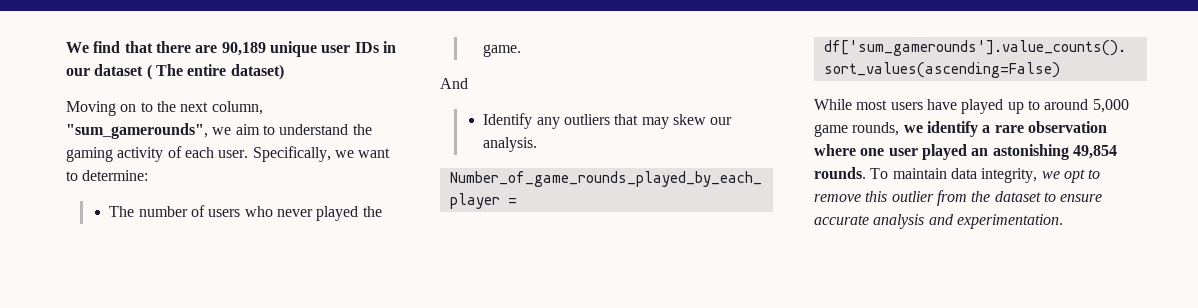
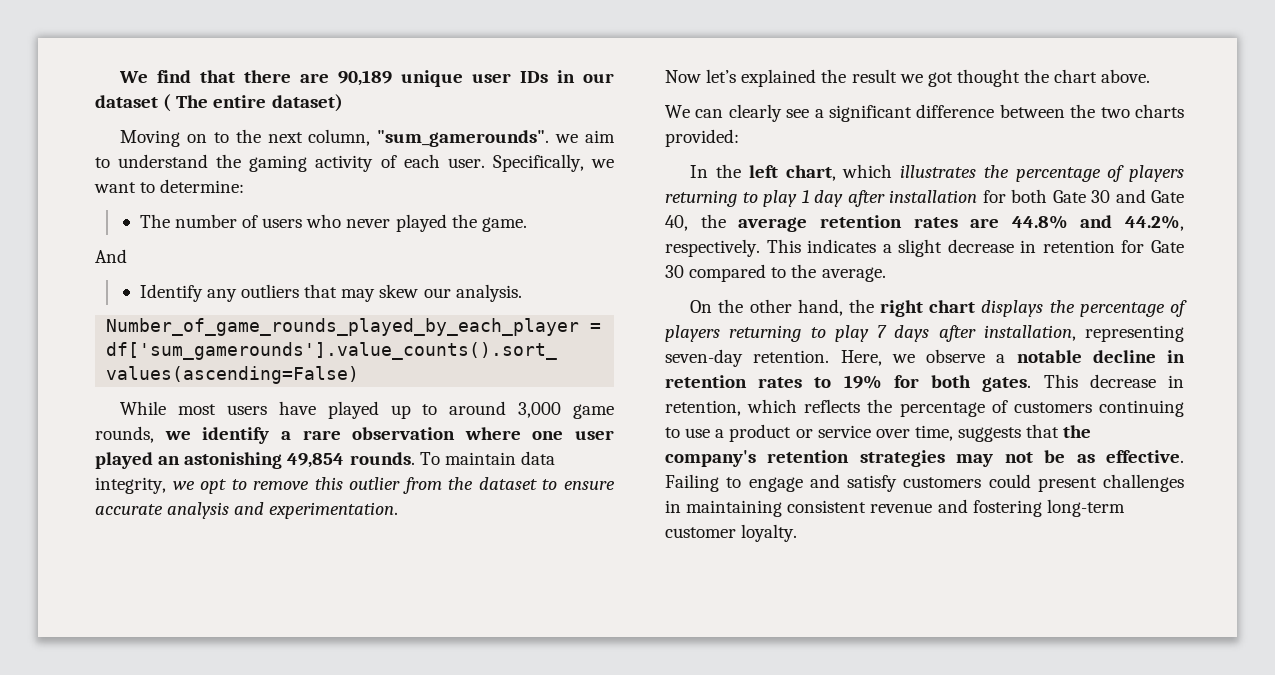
[66,123,208,139] "sum_gamerounds", -> [377,130,550,147] "sum_gamerounds".
[1092,99,1129,113] 5,000 -> [518,402,562,418] 3,000
(1063, 221) none -> [665,69,1151,87] [665,104,1184,122] [665,129,739,147] [690,164,1184,182] [665,189,1184,207] [665,214,1184,232] [665,239,1184,257] [665,264,886,282] [690,299,1187,317] [665,325,1184,342] [665,349,1185,367] [665,374,1184,392] [665,399,1184,417] [665,424,1092,442] [665,450,1184,467] [665,474,1184,492] [665,499,1125,517] [665,524,798,542] // Now let’s explained the result we got thought the chart above. // We can clearly see a significant difference between the two charts provided: // In the left chart, which illustrates the percentage of players returning to play 1 day after installation for both Gate 30 and Gate 40, the average retention rates are 44.8% and 44.2%, respectively. This indicates a slight decrease in retention for Gate 30 compared to the average. // On the other hand, the right chart displays the percentage of players returning to play 7 days after installation, representing seven-day retention. Here, we observe a notable decline in retention rates to 19% for both gates. This decrease in retention, which reflects the percentage of customers continuing to use a product or service over time, suggests that the company's retention strategies may not be as effective. Failing to engage and satisfy customers could present challenges in maintaining consistent revenue and fostering long-term customer loyalty.

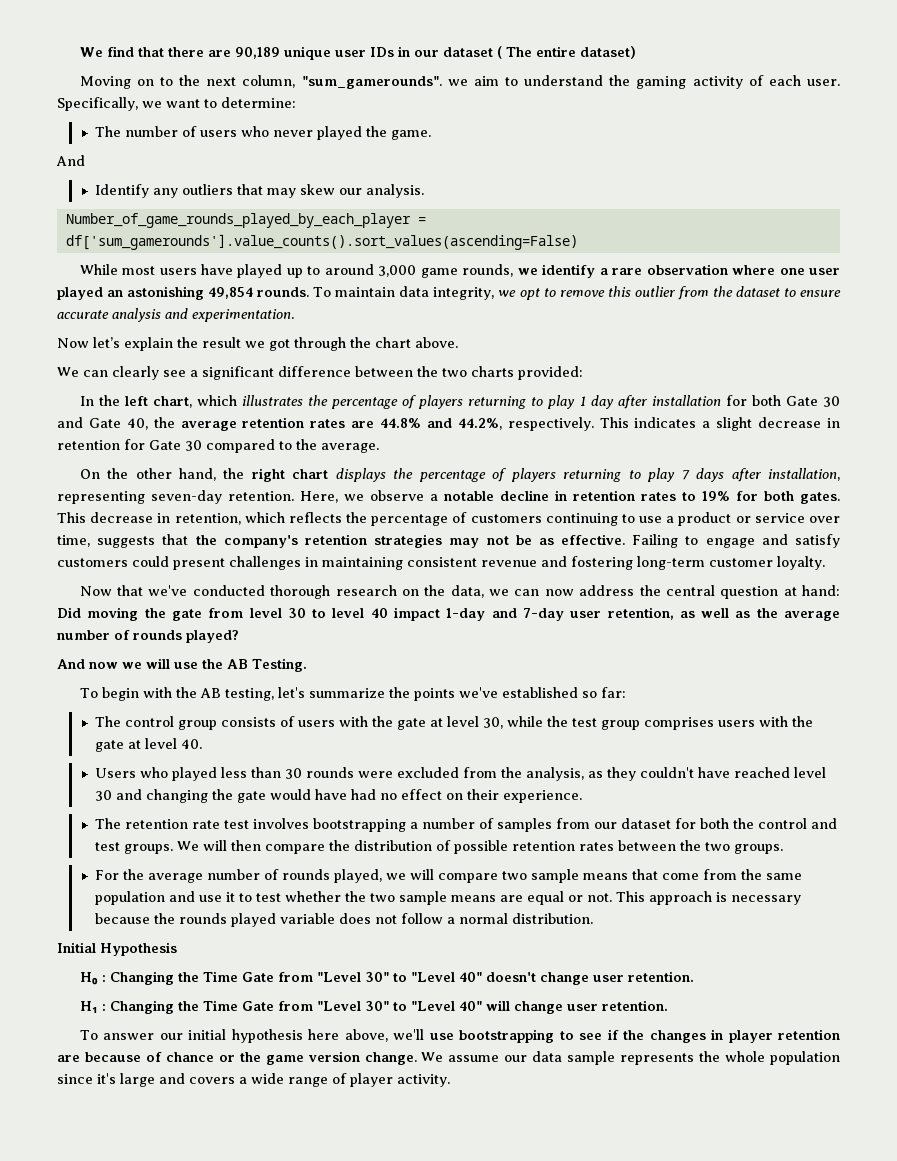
[741,69,817,87] explained -> [124,337,173,351] explain
[956,69,1020,87] thought -> [294,337,346,351] through
(798, 533) none -> [79,585,840,599] [57,607,840,621] [57,630,239,643] [57,658,307,672] [79,687,626,701] [95,716,814,730] [95,738,203,752] [95,767,827,781] [95,789,583,803] [95,818,838,832] [95,840,784,854] [95,869,803,883] [95,891,802,905] [95,913,594,927] [57,942,177,956] [79,971,694,985] [79,1000,668,1014] [79,1029,841,1043] [57,1051,841,1065] [57,1073,450,1087] // Now that we've conducted thorough research on the data, we can now address the central question at hand: Did moving the gate from level 30 to level 40 impact 1-day and 7-day user retention, as well as the average number of rounds played? // And now we will use the AB Testing. // To begin with the AB testing, let's summarize the points we've established so far: // The control group consists of users with the gate at level 30, while the test group comprises users with the gate at level 40. // Users who played less than 30 rounds were excluded from the analysis, as they couldn't have reached level 30 and changing the gate would have had no effect on their experience. // The retention rate test involves bootstrapping a number of samples from our dataset for both the control and test groups. We will then compare the distribution of possible retention rates between the two groups. // For the average number of rounds played, we will compare two sample means that come from the same population and use it to test whether the two sample means are equal or not. This approach is necessary because the rounds played variable does not follow a normal distribution. // Initial Hypothesis // H₀ : Changing the Time Gate from "Level 30" to "Level 40" doesn't change user retention. // H₁ : Changing the Time Gate from "Level 30" to "Level 40" will change user retention. // To answer our initial hypothesis here above, we'll use bootstrapping to see if the changes in player retention are because of chance or the game version change. We assume our data sample represents the whole population since it's large and covers a wide range of player activity.

